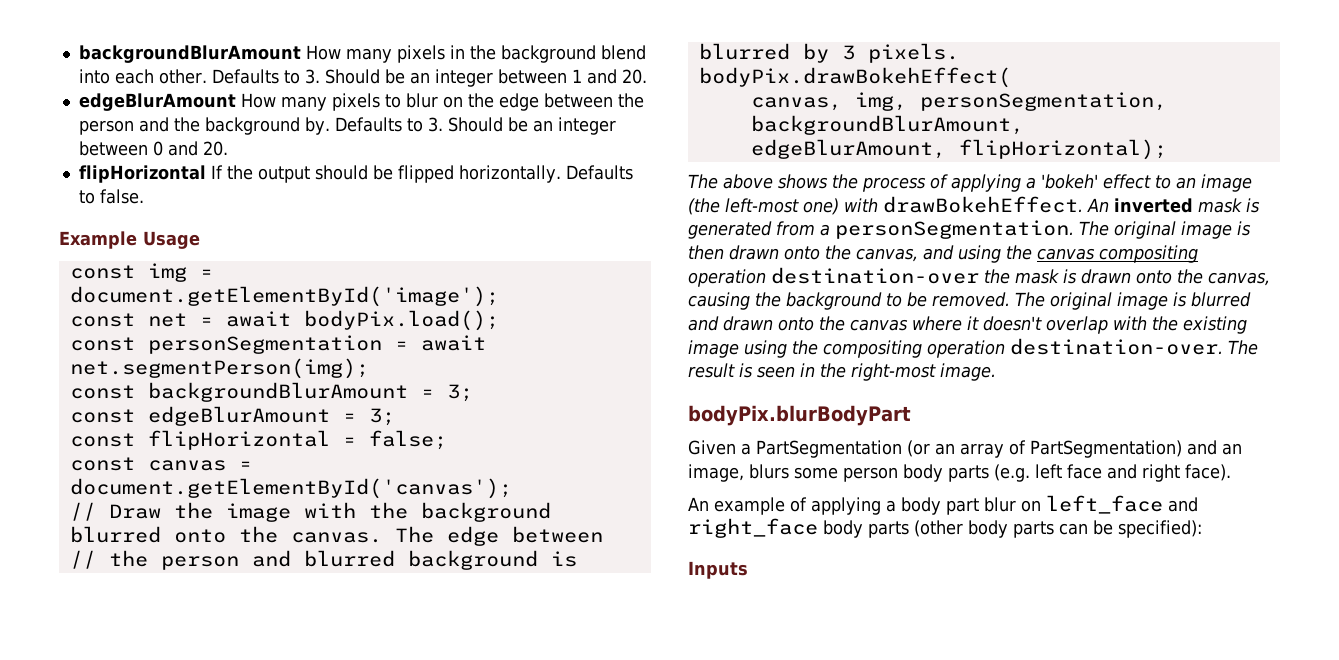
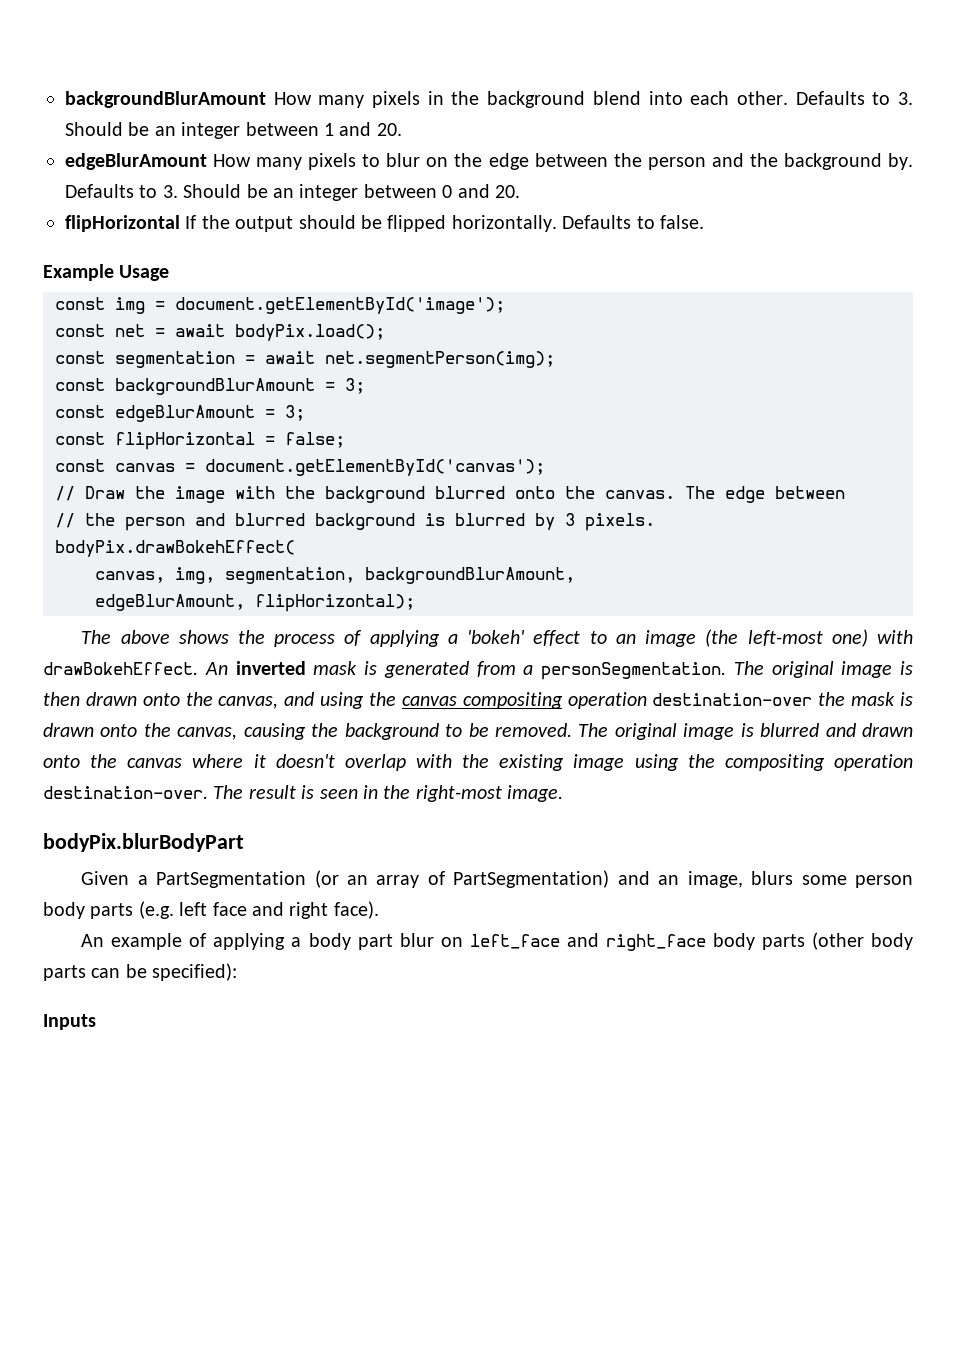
[147,335,382,354] personSegmentation -> [115,351,235,368] segmentation
[919,92,1167,111] personSegmentation, -> [225,567,355,584] segmentation,

